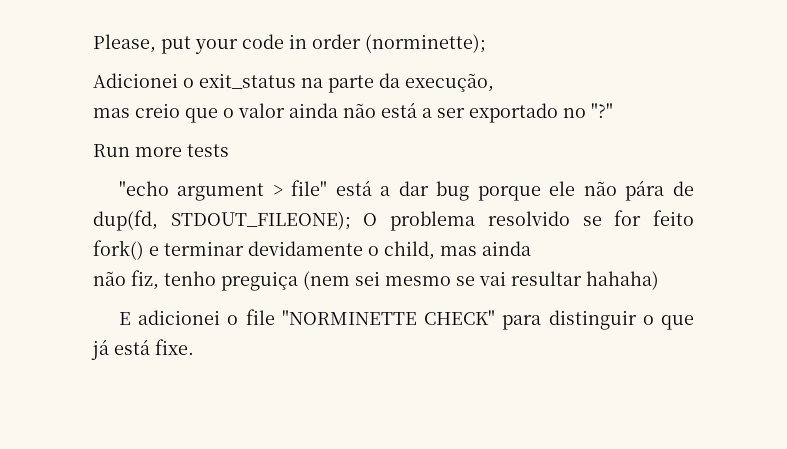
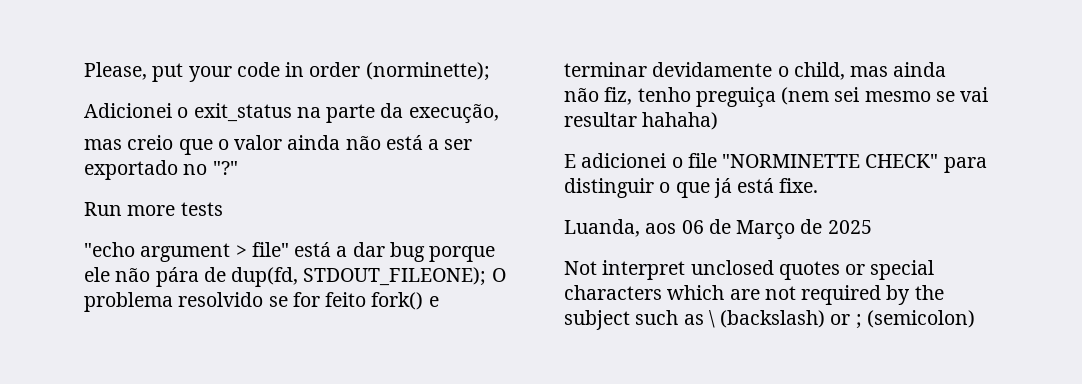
(194, 347) none -> [564,219,872,240] [564,260,935,280] [564,285,944,305] [564,310,975,330] // Luanda, aos 06 de Março de 2025 // Not interpret unclosed quotes or special characters which are not required by the subject such as \ (backslash) or ; (semicolon)

